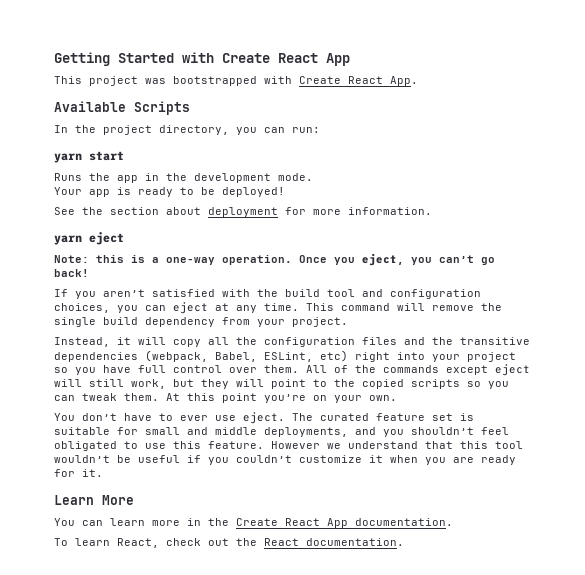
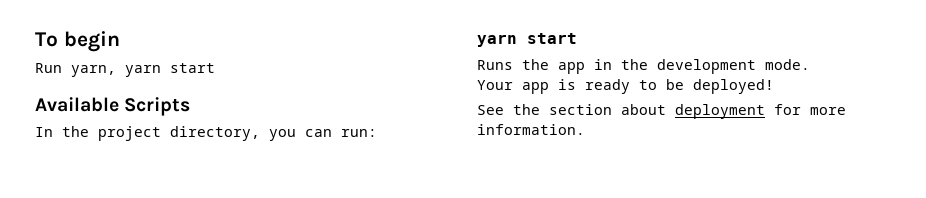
[54,52,350,66] [54,76,418,86] Getting Started with Create React App // This project was bootstrapped with Create React App. -> [35,31,120,52] [35,63,215,77] To begin // Run yarn, yarn start
[54,232,124,245] [54,253,495,266] [54,269,89,277] [54,289,481,299] [54,302,502,314] [54,317,348,327] [54,337,530,347] [54,350,516,362] [54,364,530,376] [54,379,509,389] [54,393,397,403] [54,412,474,424] [54,427,509,437] [54,441,523,451] [54,455,516,465] [54,469,103,477] [54,495,134,505] [54,518,453,528] [54,538,404,548] // yarn eject // Note: this is a one-way operation. Once you eject, you can’t go back! // If you aren’t satisfied with the build tool and configuration choices, you can eject at any time. This command will remove the single build dependency from your project. // Instead, it will copy all the configuration files and the transitive dependencies (webpack, Babel, ESLint, etc) right into your project so you have full control over them. All of the commands except eject will still work, but they will point to the copied scripts so you can tweak them. At this point you’re on your own. // You don’t have to ever use eject. The curated feature set is suitable for small and middle deployments, and you shouldn’t feel obligated to use this feature. However we understand that this tool wouldn’t be useful if you couldn’t customize it when you are ready for it. // Learn More // You can learn more in the Create React App documentation. // To learn React, check out the React documentation. -> (585, 129) none

